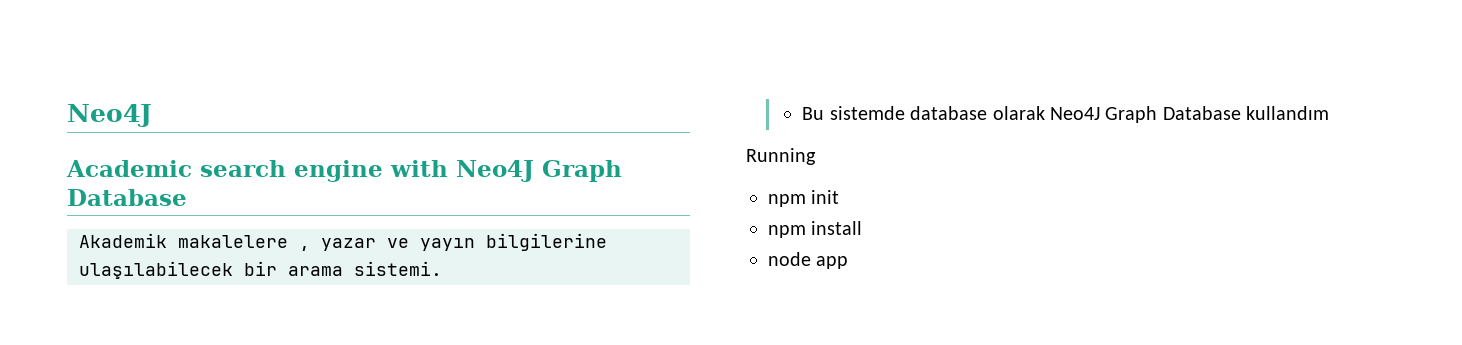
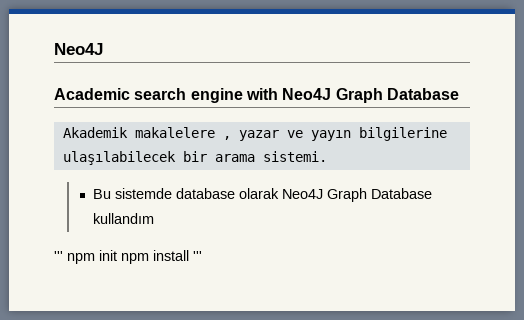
[746,148,816,165] Running // -> [54,251,63,261] '''
(840, 197) // -> (117, 255) none
[768,252,849,269] // node app -> [193,251,202,261] '''

